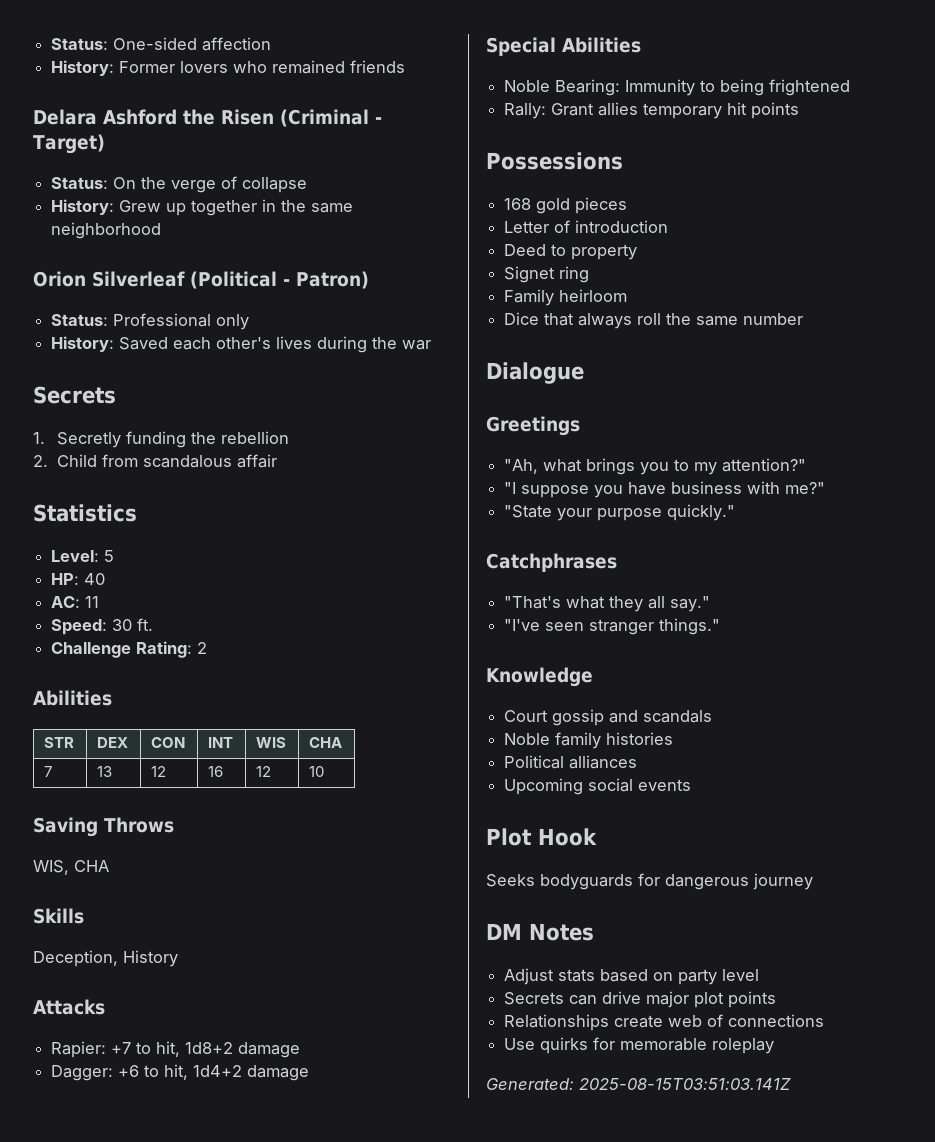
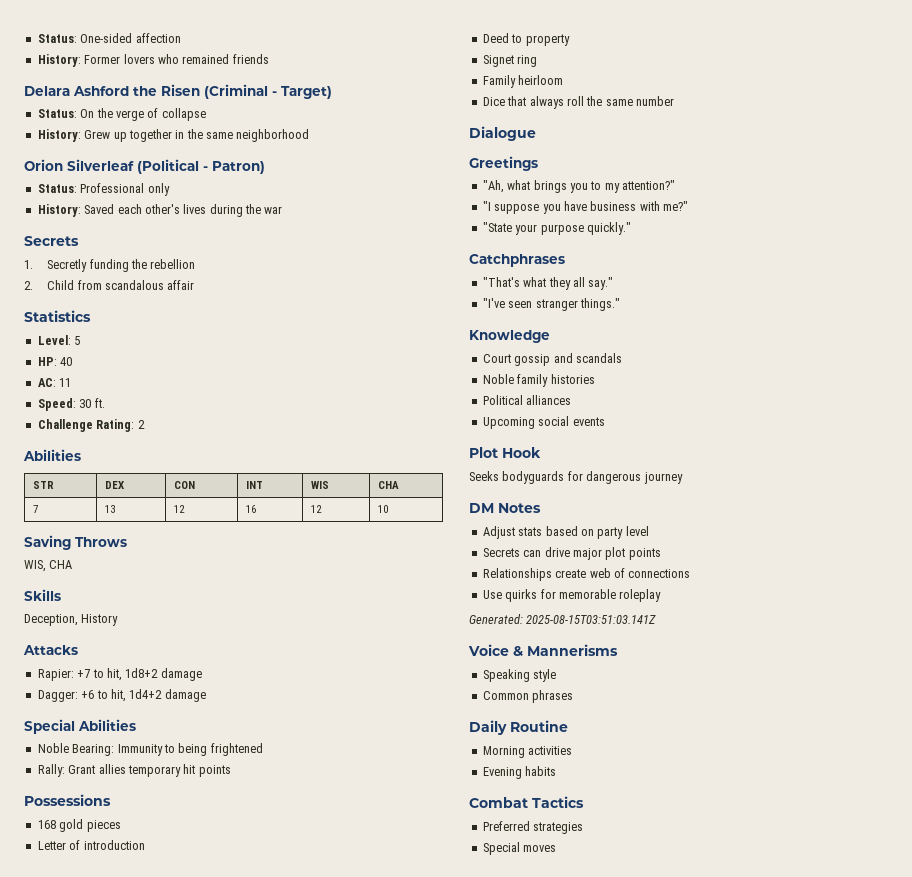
(791, 1084) none -> [468,644,618,656] [482,669,557,682] [482,690,574,703] [469,720,568,735] [482,746,573,758] [482,766,557,779] [469,796,584,808] [482,821,584,834] [482,842,557,855] // Voice & Mannerisms // Speaking style // Common phrases // Daily Routine // Morning activities // Evening habits // Combat Tactics // Preferred strategies // Special moves

